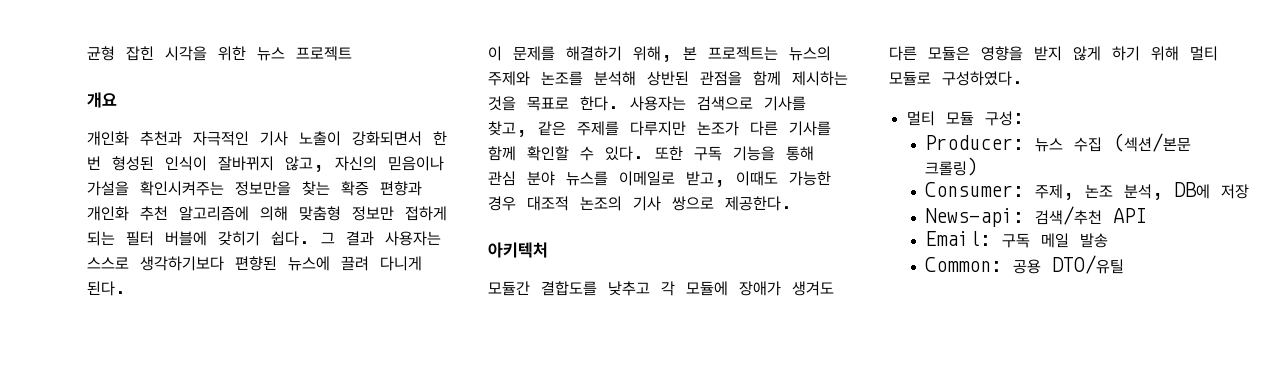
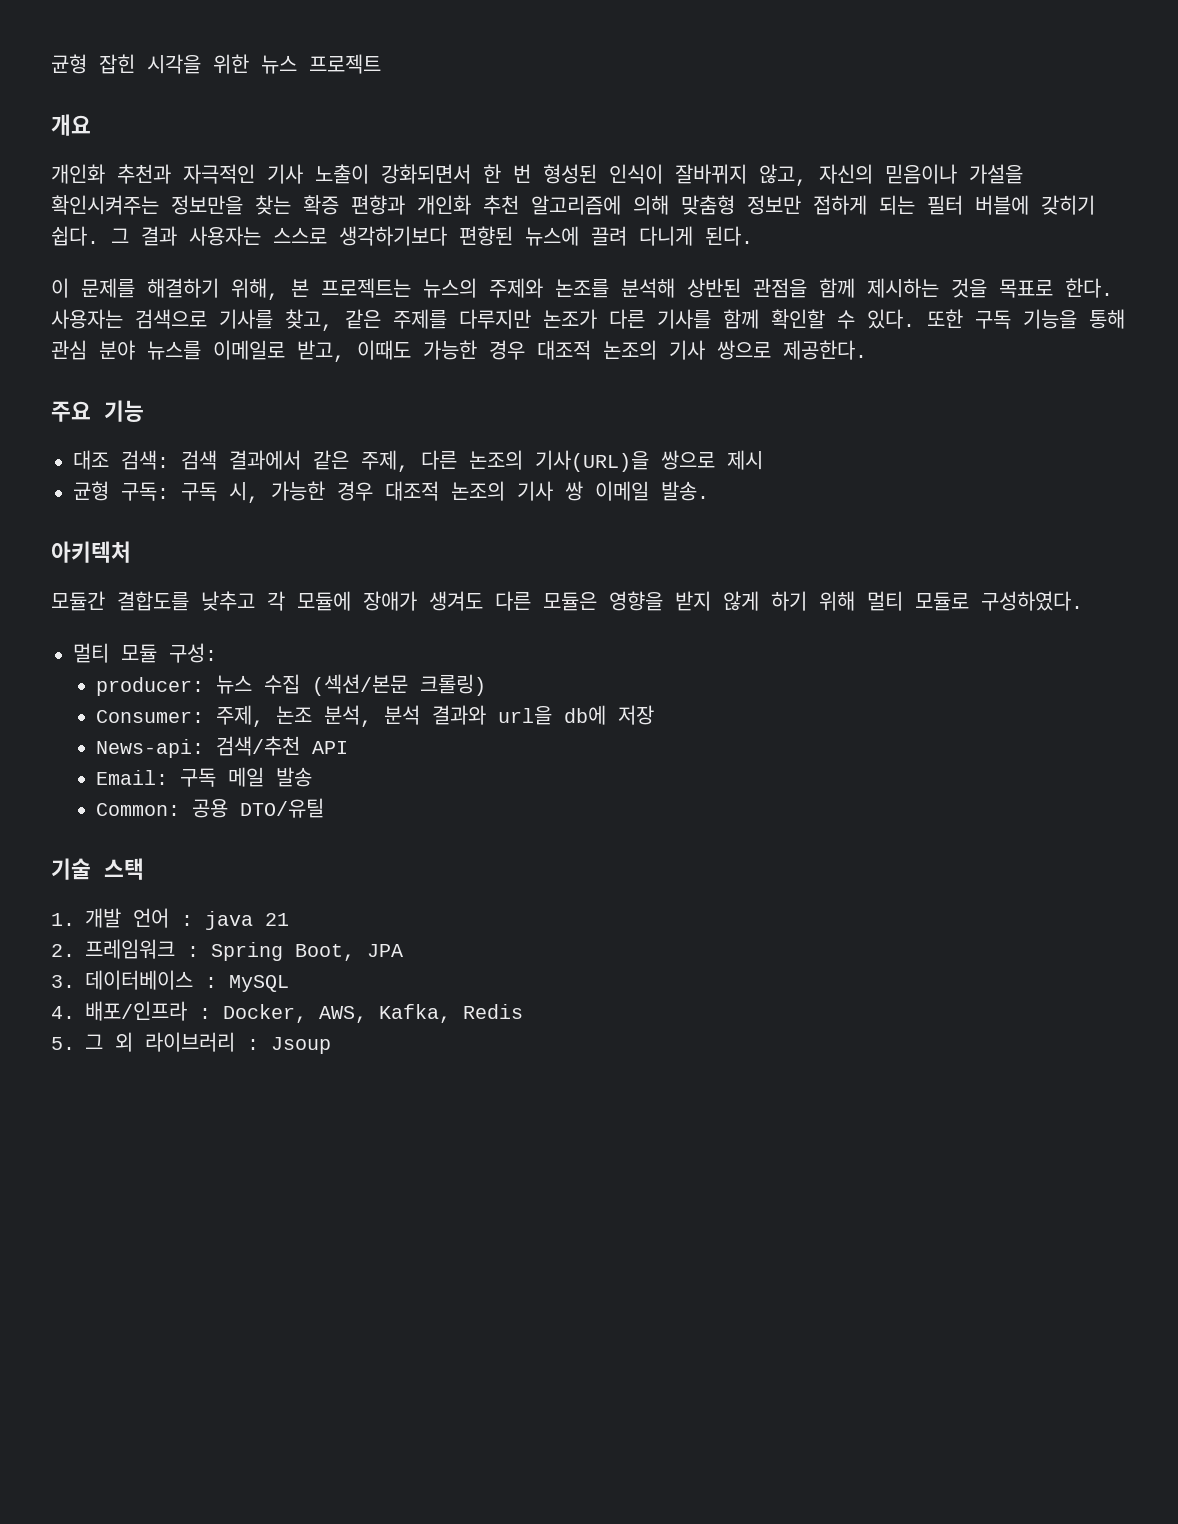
(792, 203) none -> [51,400,144,422] [73,450,763,472] [73,481,709,503] // 주요 기능 // 대조 검색: 검색 결과에서 같은 주제, 다른 논조의 기사(URL)을 쌍으로 제시 // 균형 구독: 구독 시, 가능한 경우 대조적 논조의 기사 쌍 이메일 발송.
[925,135,1025,150] Producer: -> [95,677,204,696] producer:
[1174,182,1211,199] DB에 -> [383,705,606,725] 분석 결과와 url을 db에
(1125, 264) none -> [51,858,144,880] [51,908,289,930] [51,939,403,961] [51,970,289,992] [51,1001,523,1023] [51,1032,331,1054] // 기술 스택 // 1. 개발 언어 : java 21 // 2. 프레임워크 : Spring Boot, JPA // 3. 데이터베이스 : MySQL // 4. 배포/인프라 : Docker, AWS, Kafka, Redis // 5. 그 외 라이브러리 : Jsoup

